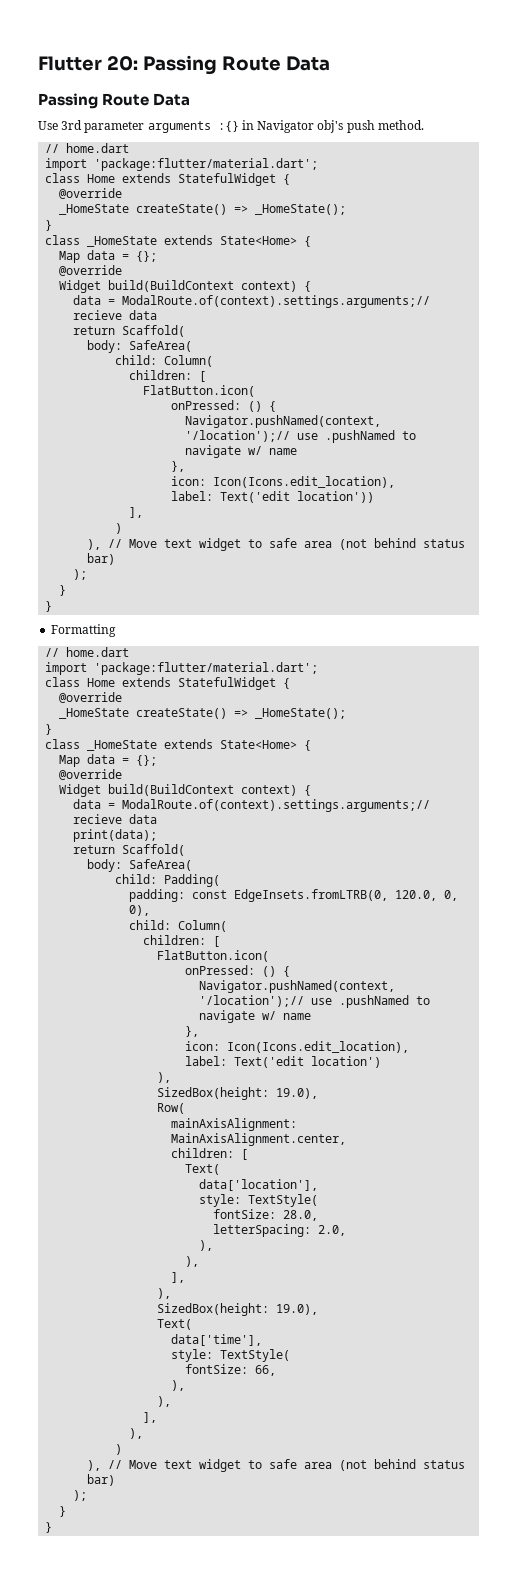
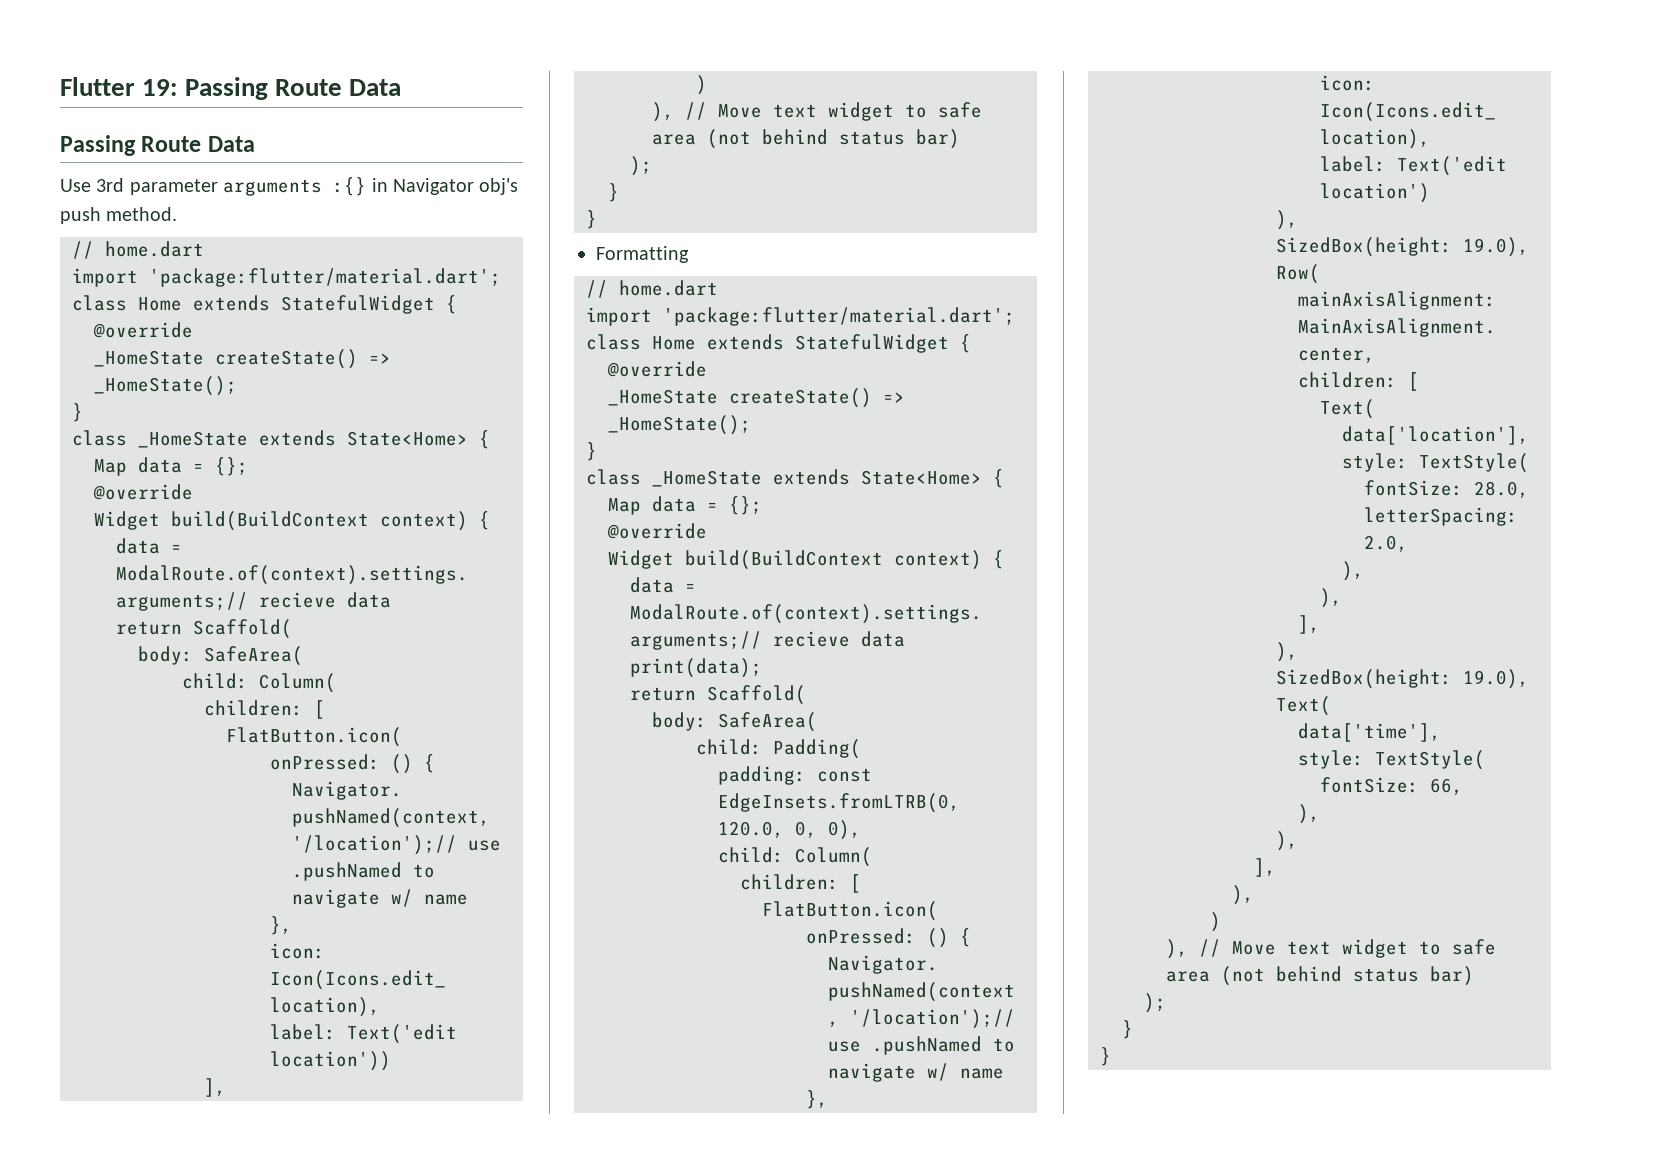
[106,56,138,71] 20: -> [142,79,178,96] 19:

